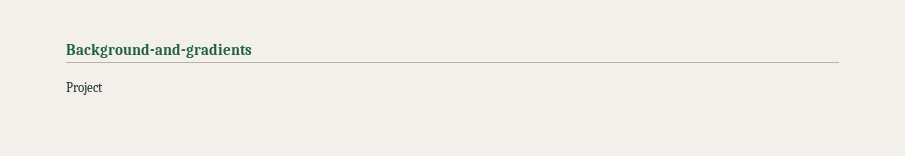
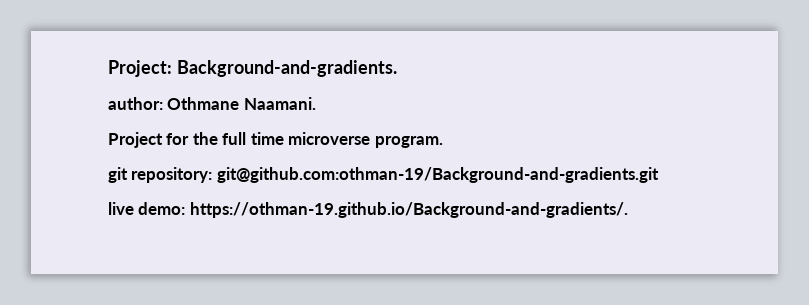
[66,43,252,58] [66,82,103,95] Background-and-gradients // Project -> [108,60,397,77] [108,97,316,110] [108,132,443,148] [108,167,659,183] [108,202,628,218] Project: Background-and-gradients. // author: Othmane Naamani. // Project for the full time microverse program. // git repository: git@github.com:othman-19/Background-and-gradients.git // live demo: https://othman-19.github.io/Background-and-gradients/.

